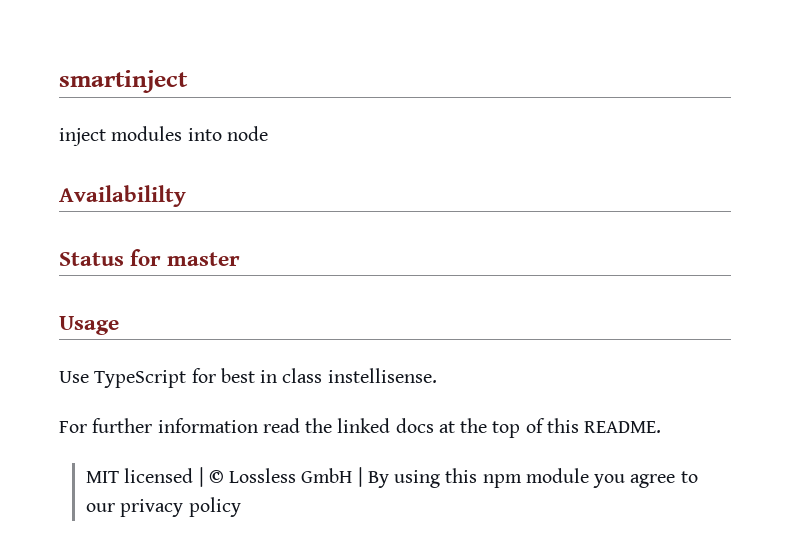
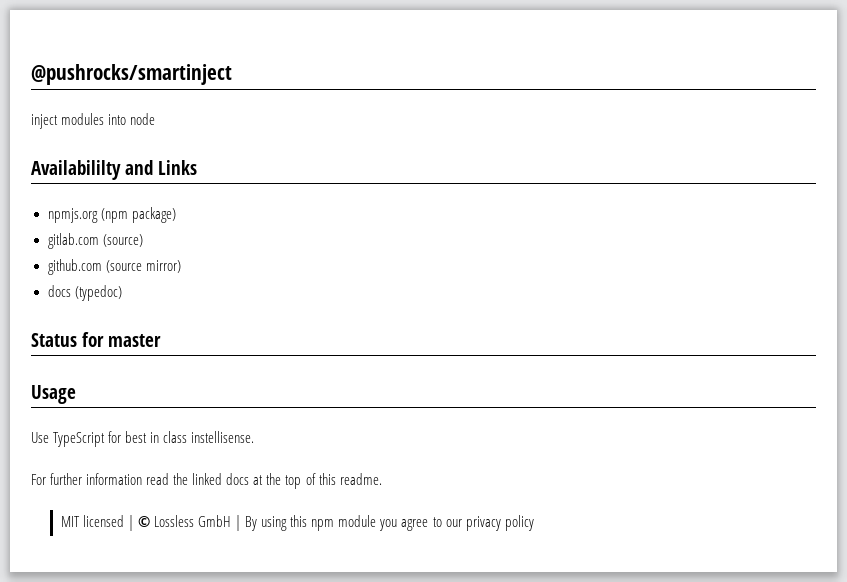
[59,70,188,93] smartinject -> [31,64,232,85] @pushrocks/smartinject
(186, 196) none -> [125,160,198,175] [47,207,176,223] [47,233,143,249] [47,259,181,275] [47,285,122,301] and Links // npmjs.org (npm package) // gitlab.com (source) // github.com (source mirror) // docs (typedoc)
[584,421,662,433] README. -> [339,473,382,485] readme.

